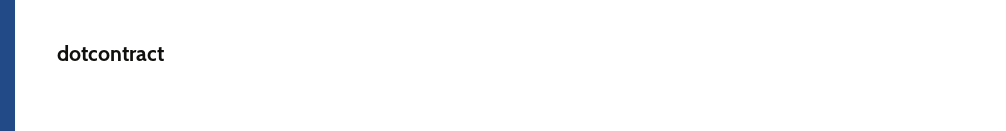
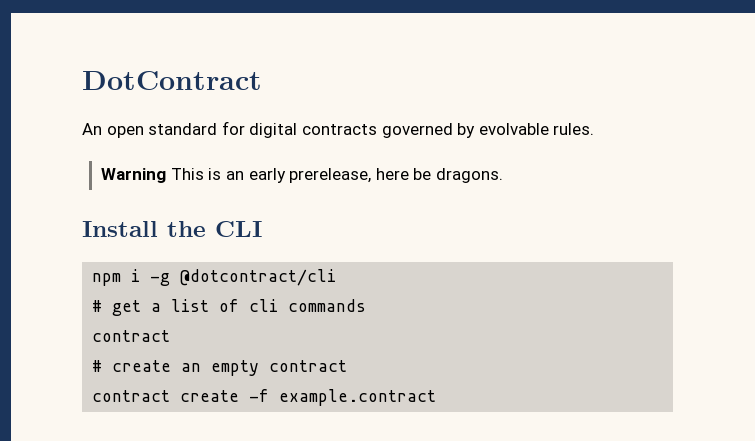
[57,45,164,61] dotcontract -> [82,71,262,90] [82,121,595,138] [101,168,503,183] [82,221,262,237] [92,269,337,286] [92,299,367,316] [92,330,171,342] [92,360,348,376] [92,389,437,406] DotContract // An open standard for digital contracts governed by evolvable rules. // Warning This is an early prerelease, here be dragons. // Install the CLI // npm i -g @dotcontract/cli // # get a list of cli commands // contract // # create an empty contract // contract create -f example.contract

